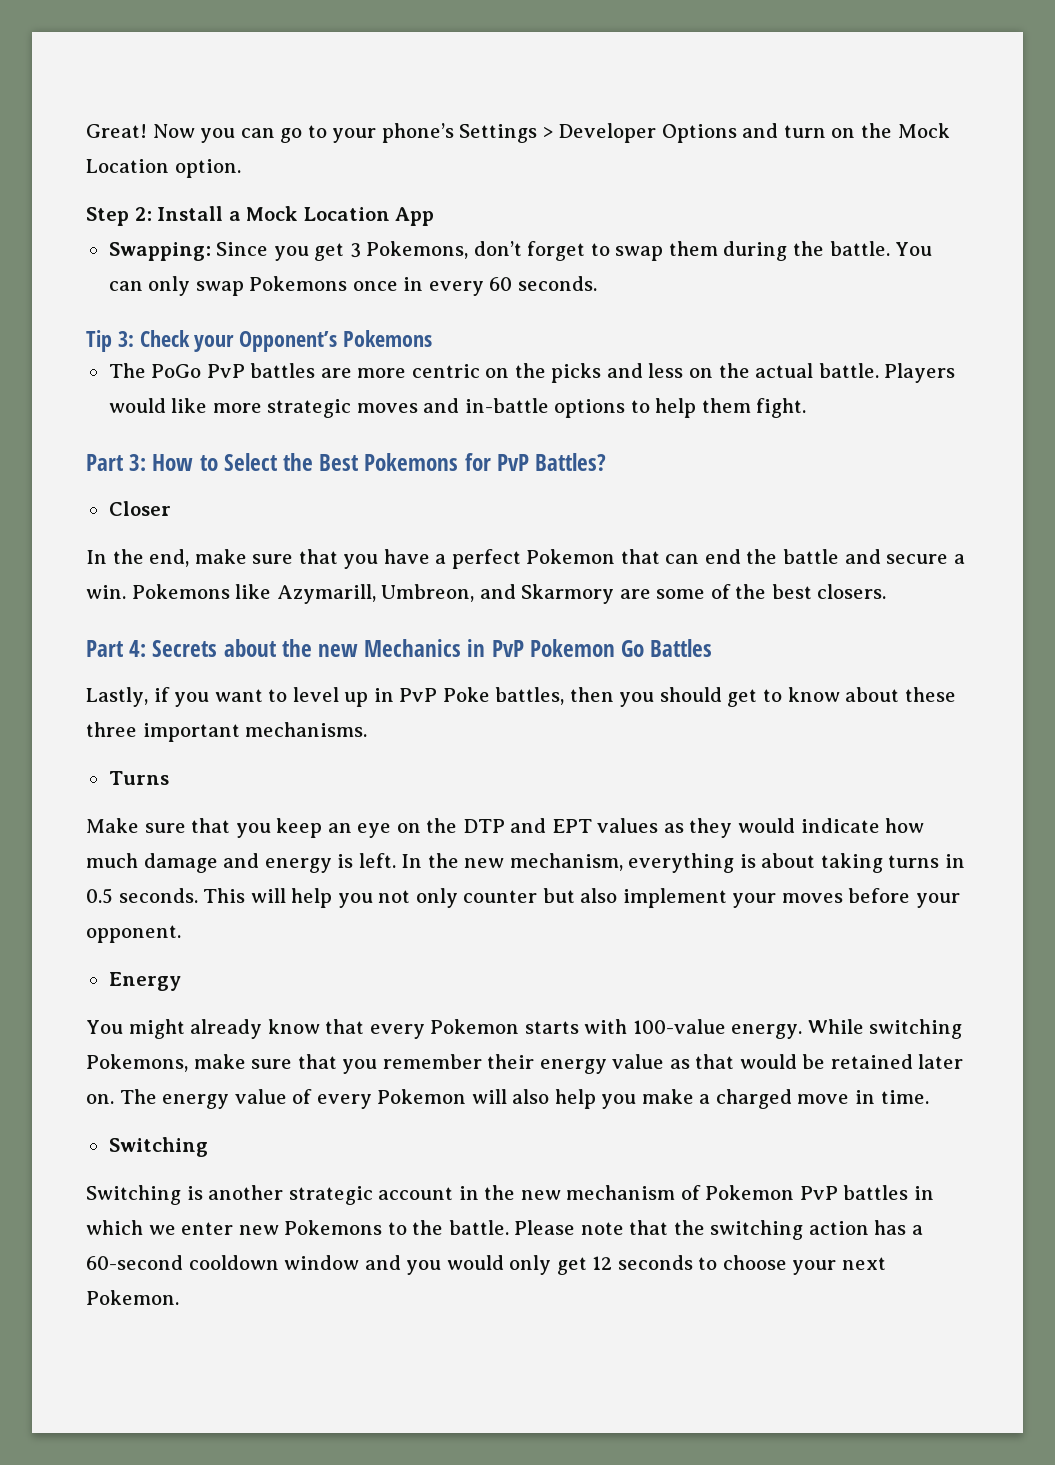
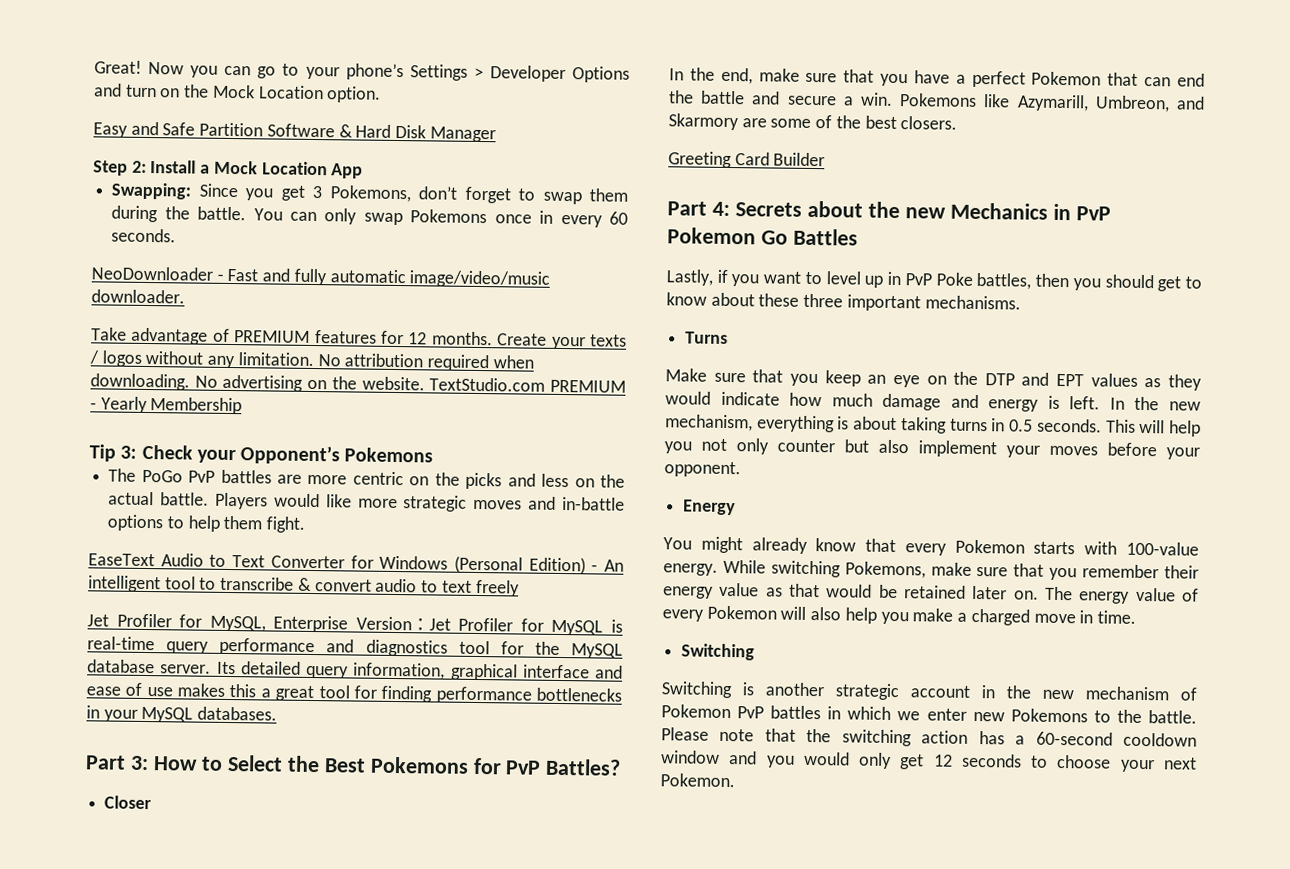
(241, 168) none -> [93,121,496,143] // Easy and Safe Partition Software & Hard Disk Manager
(597, 283) none -> [91,266,551,288] [91,289,185,304] [91,327,627,350] [89,350,534,372] [90,373,626,393] [90,396,243,415] // NeoDownloader - Fast and fully automatic image/video/music downloader. // Take advantage of PREMIUM features for 12 months. Create your texts / logos without any limitation. No attribution required when downloading. No advertising on the website. TextStudio.com PREMIUM - Yearly Membership
(807, 408) none -> [88,553,624,575] [88,575,520,597] [87,613,623,636] [87,636,623,659] [87,659,623,681] [86,682,622,704] [86,705,278,723] // EaseText Audio to Text Converter for Windows (Personal Edition) - An intelligent tool to transcribe & convert audio to text freely // Jet Profiler for MySQL, Enterprise Version：Jet Profiler for MySQL is real-time query performance and diagnostics tool for the MySQL database server. Its detailed query information, graphical interface and ease of use makes this a great tool for finding performance bottlenecks in your MySQL databases.
(887, 591) none -> [668,151,826,169] // Greeting Card Builder

